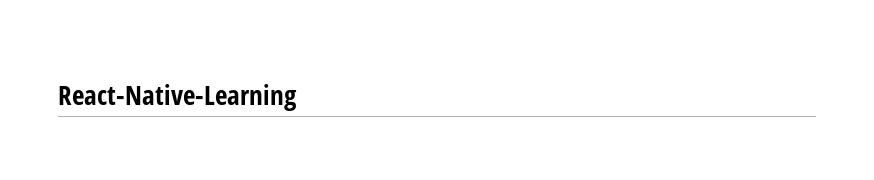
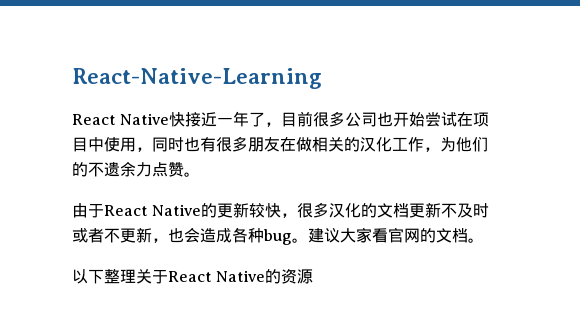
(297, 97) none -> [72,111,490,127] [72,136,488,152] [72,161,200,177] [72,202,490,218] [72,227,484,245] [72,269,314,284] // React Native快接近一年了，目前很多公司也开始尝试在项目中使用，同时也有很多朋友在做相关的汉化工作，为他们的不遗余力点赞。 // 由于React Native的更新较快，很多汉化的文档更新不及时或者不更新，也会造成各种bug。建议大家看官网的文档。 // 以下整理关于React Native的资源

